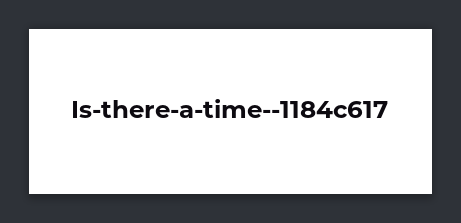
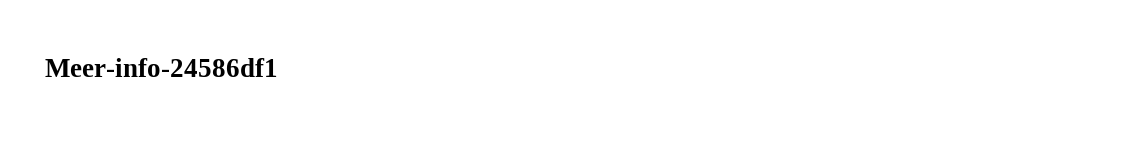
[71,99,388,118] Is-there-a-time--1184c617 -> [45,58,278,77] Meer-info-24586df1

